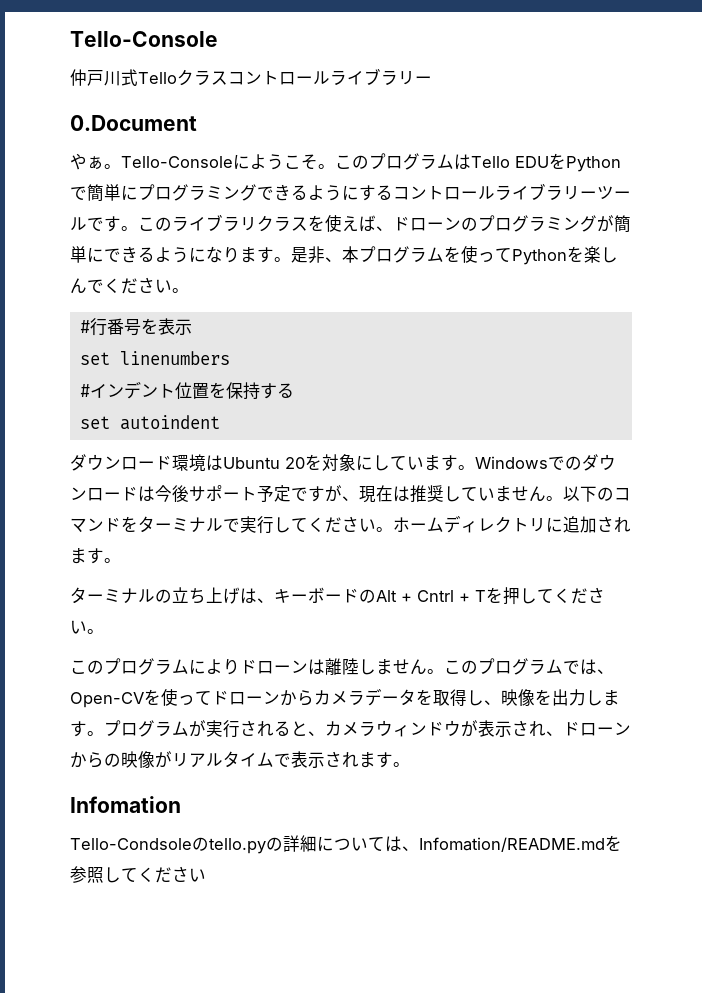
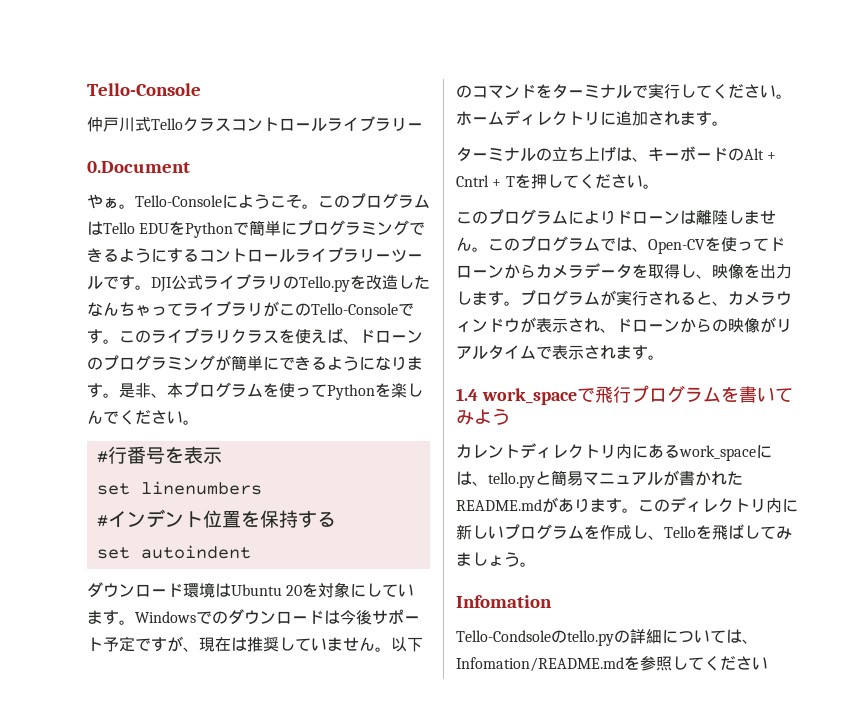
(138, 228) none -> [151,274,430,292] [87,301,414,317] [87,329,119,344] DJI公式ライブラリのTello.pyを改造したなんちゃってライブラリがこのTello-Consoleです。
(410, 764) none -> [456,385,793,405] [456,408,510,425] [456,443,772,461] [456,470,743,488] [456,497,798,513] [456,524,792,540] [456,552,536,567] // 1.4 work_spaceで飛行プログラムを書いてみよう // カレントディレクトリ内にあるwork_spaceには、tello.pyと簡易マニュアルが書かれたREADME.mdがあります。このディレクトリ内に新しいプログラムを作成し、Telloを飛ばしてみましょう。

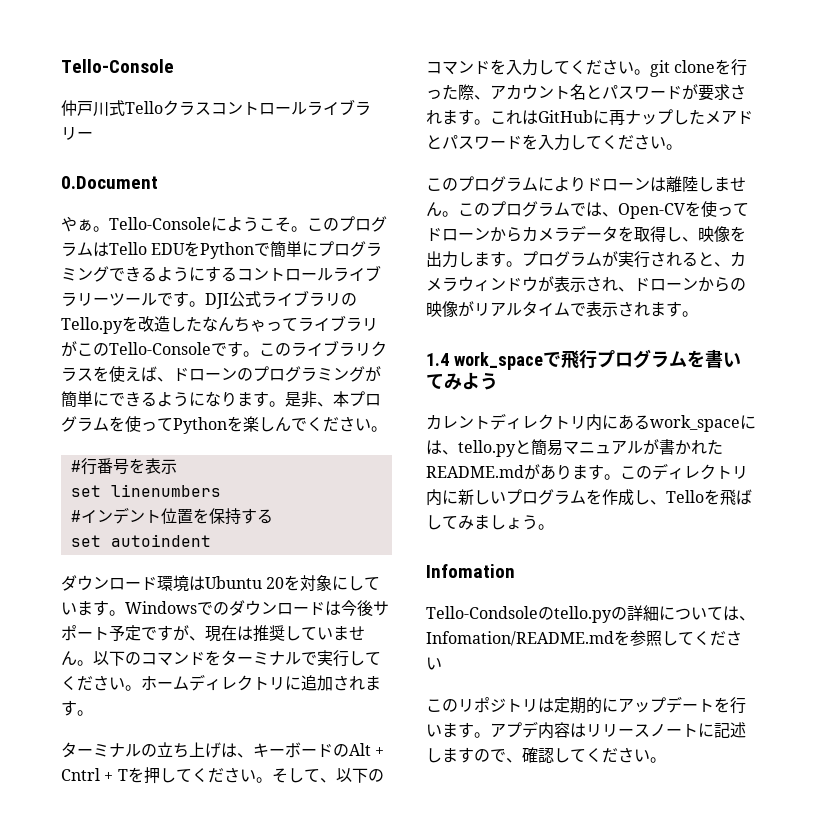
(659, 186) none -> [271,768,384,783] [426,59,748,77] [426,84,746,101] [426,109,753,126] [426,134,682,151] そして、以下のコマンドを入力してください。git cloneを行った際、アカウント名とパスワードが要求されます。これはGitHubに再ナップしたメアドとパスワードを入力してください。
(768, 663) none -> [426,696,746,714] [426,721,746,739] [426,747,666,763] // このリポジトリは定期的にアップデートを行います。アプデ内容はリリースノートに記述しますので、確認してください。

